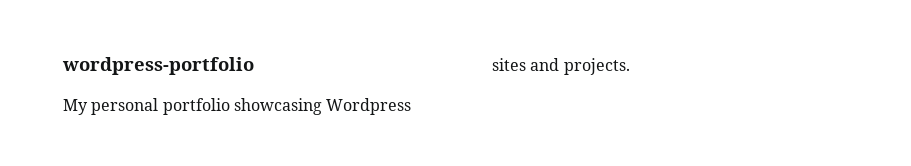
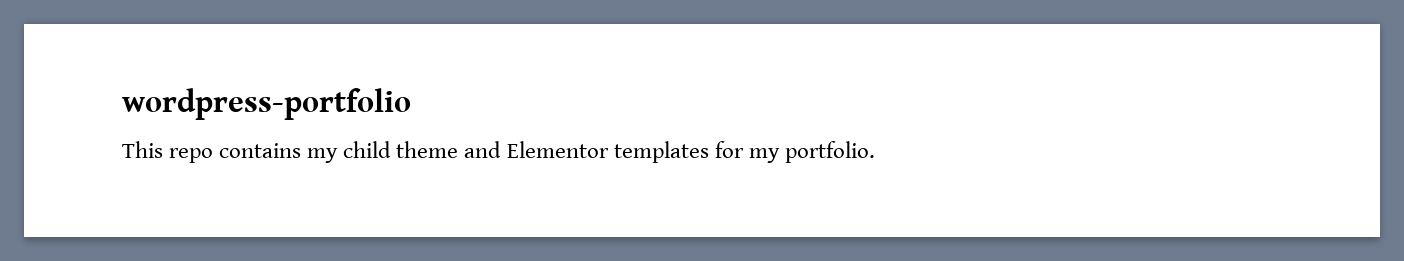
[63,98,412,115] [492,58,630,75] My personal portfolio showcasing Wordpress sites and projects. -> [122,141,875,163] This repo contains my child theme and Elementor templates for my portfolio.

